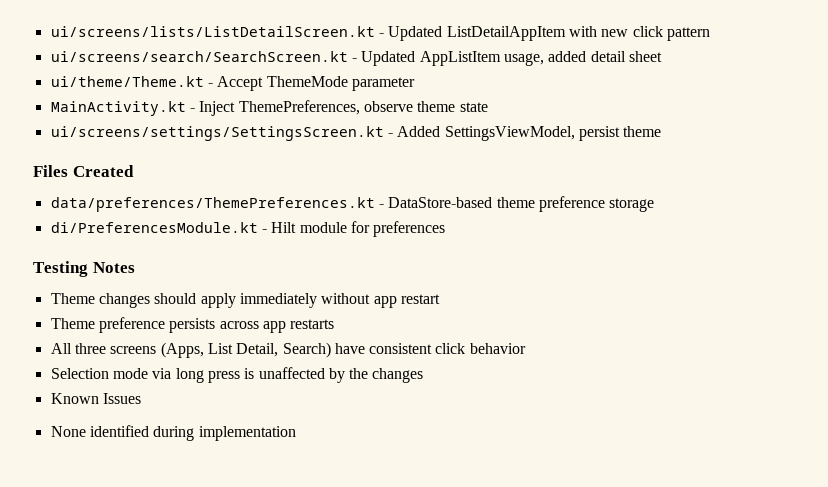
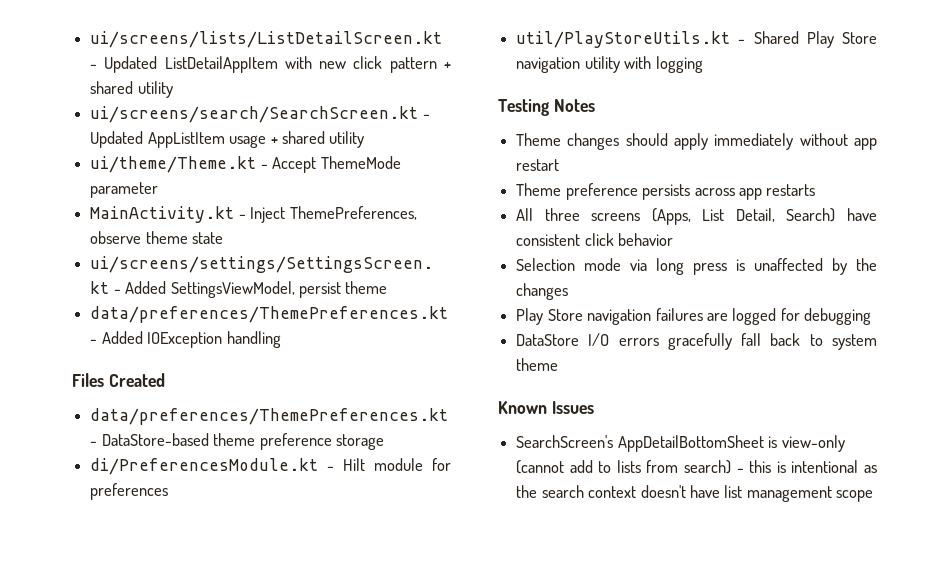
(710, 34) none -> [444,62,452,69] [90,81,173,98] + shared utility
[503,51,662,66] usage, added detail sheet -> [229,131,365,148] usage + shared utility
(662, 131) none -> [90,306,449,323] [90,331,281,348] // data/preferences/ThemePreferences.kt - Added IOException handling
(446, 229) none -> [516,31,878,48] [516,56,703,73] // util/PlayStoreUtils.kt - Shared Play Store navigation utility with logging
[50,393,141,404] [50,425,296,441] Known Issues // None identified during implementation -> [516,308,872,325] [516,333,877,350] [516,358,559,371] [498,401,594,414] [516,435,845,452] [516,460,877,474] [516,485,874,502] Play Store navigation failures are logged for debugging // DataStore I/O errors gracefully fall back to system theme // Known Issues // SearchScreen's AppDetailBottomSheet is view-only (cannot add to lists from search) - this is intentional as the search context doesn't have list management scope

